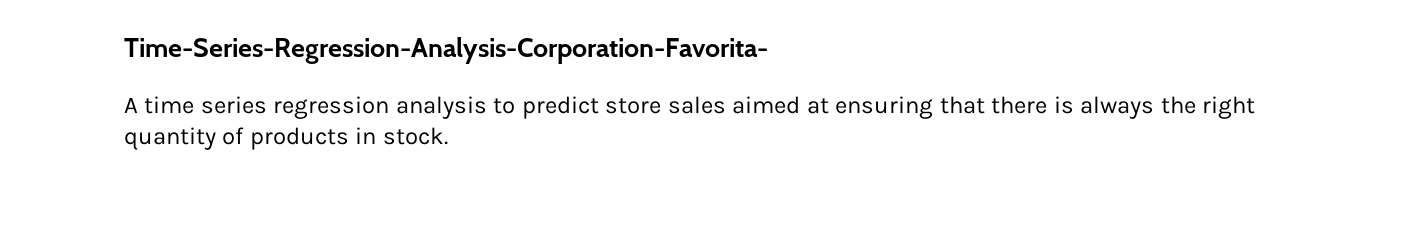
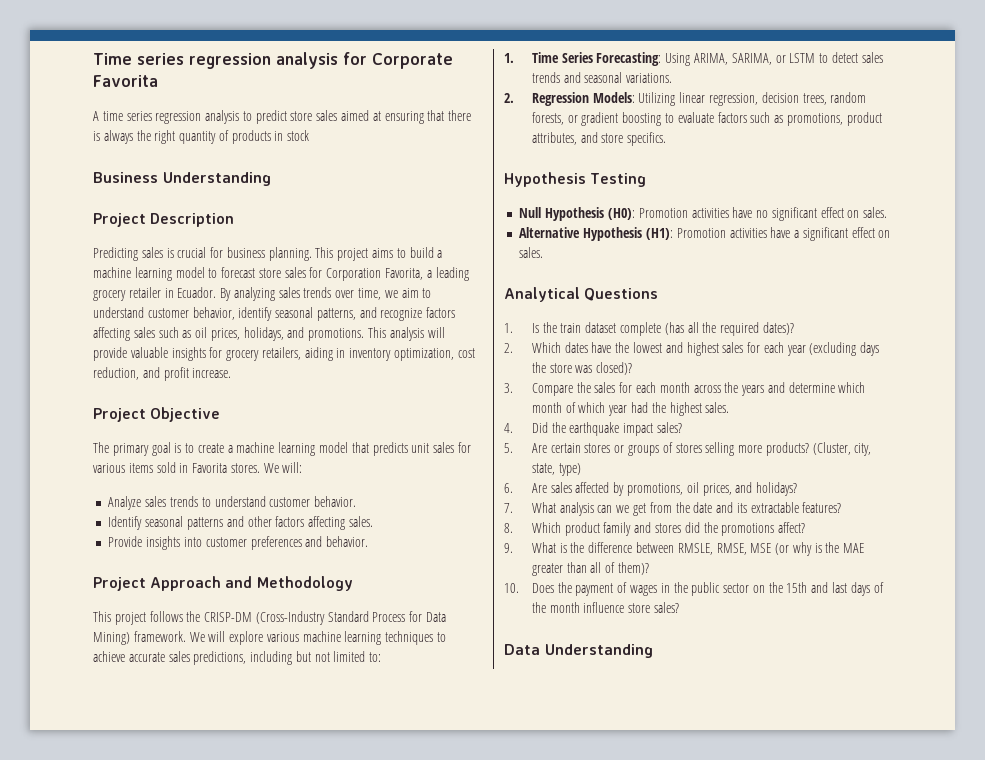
[124,37,768,64] Time-Series-Regression-Analysis-Corporation-Favorita- -> [93,52,453,69] [93,75,158,87] Time series regression analysis for Corporate Favorita
[382,127,448,145] stock. -> [287,130,310,141] [93,172,271,186] [93,213,235,227] [93,247,443,261] [93,267,469,281] [93,287,432,301] [93,307,456,321] [93,327,445,341] [93,347,475,361] [93,367,232,381] [93,407,221,422] [93,442,471,456] [93,462,303,473] [108,496,357,510] [108,516,373,530] [108,536,369,550] [93,576,353,591] [93,611,447,625] [93,631,447,645] [93,651,382,665] [504,52,883,66] [531,72,673,83] [504,92,867,106] [531,112,882,126] [531,132,667,146] [504,172,647,187] [519,207,888,221] [519,227,891,241] [519,247,544,258] [504,287,659,302] [504,322,794,336] [504,342,880,356] [531,362,633,375] [504,382,866,396] [531,402,730,416] [504,422,683,436] [504,442,872,456] [531,463,581,476] [504,482,798,496] [504,502,842,516] [504,522,806,536] [504,542,865,556] [531,562,650,576] [504,582,884,596] [531,602,680,613] [504,644,653,658] stock // Business Understanding // Project Description // Predicting sales is crucial for business planning. This project aims to build a machine learning model to forecast store sales for Corporation Favorita, a leading grocery retailer in Ecuador. By analyzing sales trends over time, we aim to understand customer behavior, identify seasonal patterns, and recognize factors affecting sales such as oil prices, holidays, and promotions. This analysis will provide valuable insights for grocery retailers, aiding in inventory optimization, cost reduction, and profit increase. // Project Objective // The primary goal is to create a machine learning model that predicts unit sales for various items sold in Favorita stores. We will: // Analyze sales trends to understand customer behavior. // Identify seasonal patterns and other factors affecting sales. // Provide insights into customer preferences and behavior. // Project Approach and Methodology // This project follows the CRISP-DM (Cross-Industry Standard Process for Data Mining) framework. We will explore various machine learning techniques to achieve accurate sales predictions, including but not limited to: // 1. Time Series Forecasting: Using ARIMA, SARIMA, or LSTM to detect sales trends and seasonal variations. // 2. Regression Models: Utilizing linear regression, decision trees, random forests, or gradient boosting to evaluate factors such as promotions, product attributes, and store specifics. // Hypothesis Testing // Null Hypothesis (H0): Promotion activities have no significant effect on sales. // Alternative Hypothesis (H1): Promotion activities have a significant effect on sales. // Analytical Questions // 1. Is the train dataset complete (has all the required dates)? // 2. Which dates have the lowest and highest sales for each year (excluding days the store was closed)? // 3. Compare the sales for each month across the years and determine which month of which year had the highest sales. // 4. Did the earthquake impact sales? // 5. Are certain stores or groups of stores selling more products? (Cluster, city, state, type) // 6. Are sales affected by promotions, oil prices, and holidays? // 7. What analysis can we get from the date and its extractable features? // 8. Which product family and stores did the promotions affect? // 9. What is the difference between RMSLE, RMSE, MSE (or why is the MAE greater than all of them)? // 10. Does the payment of wages in the public sector on the 15th and last days of the month influence store sales? // Data Understanding

